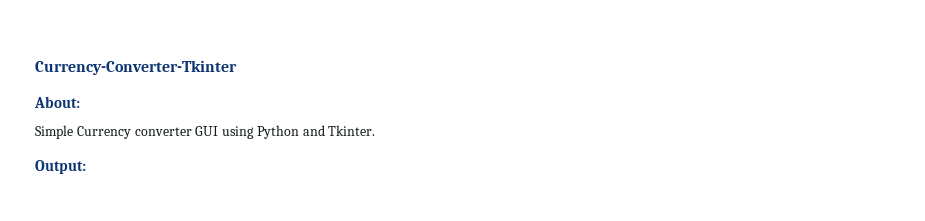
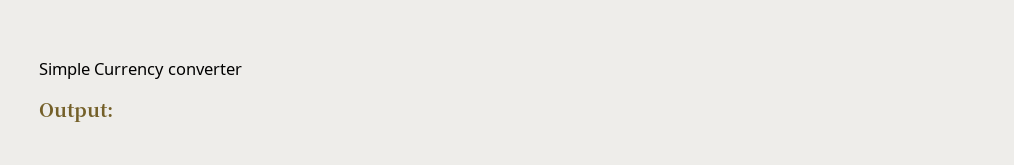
[35,60,237,75] [34,96,80,108] Currency-Converter-Tkinter // About: // -> (39, 71) none
[195,125,376,139] GUI using Python and Tkinter. -> (242, 69) none

